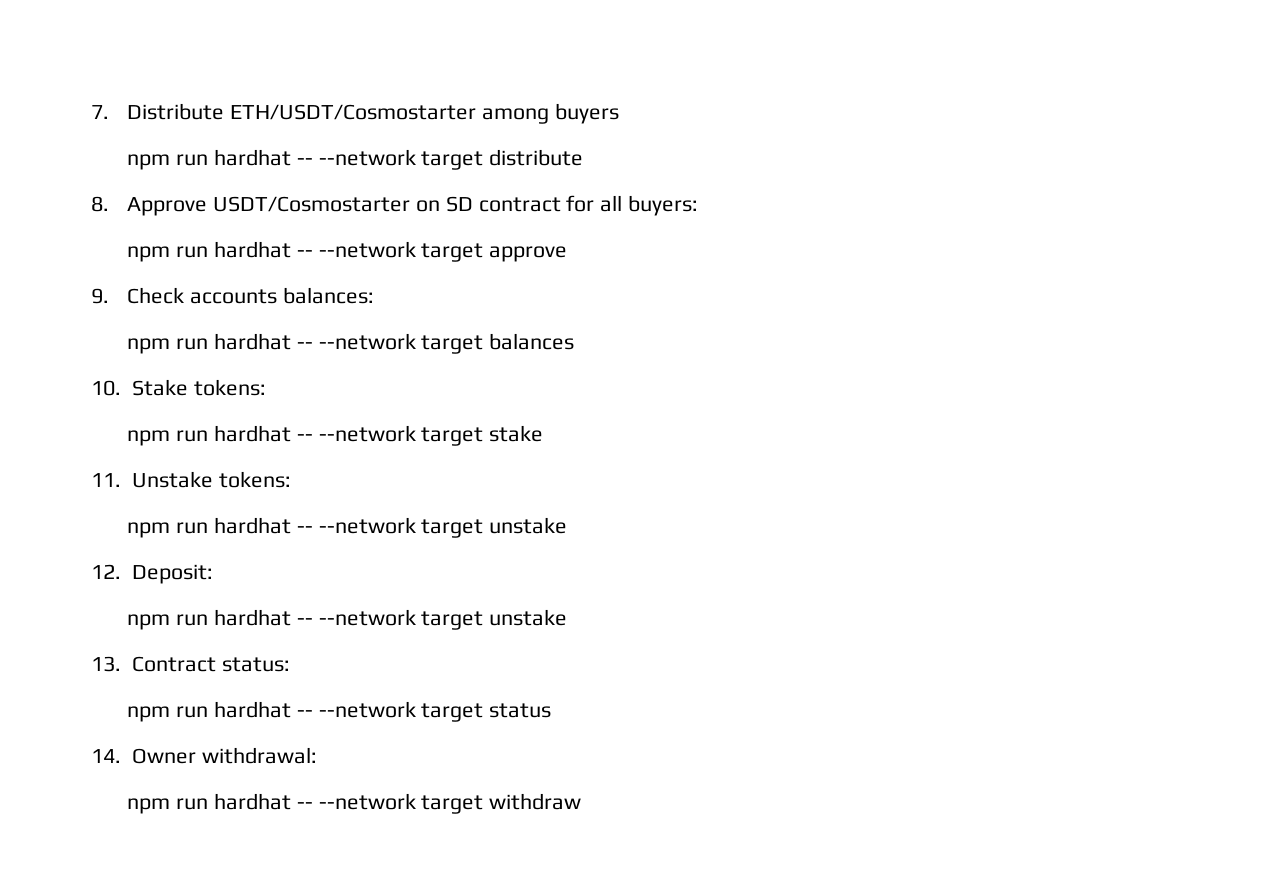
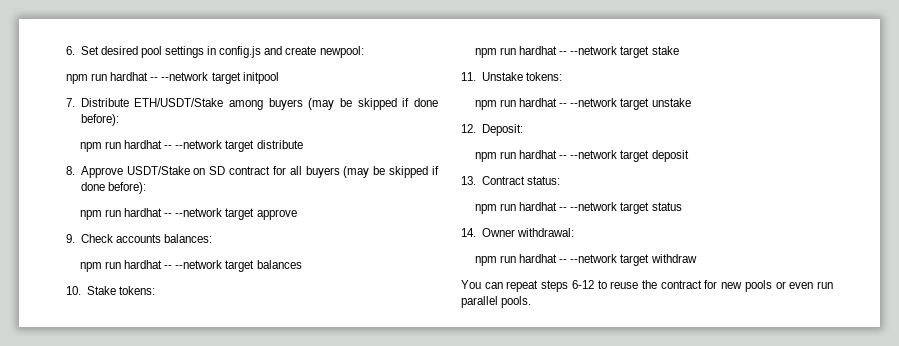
(91, 112) none -> [66,46,364,58] [66,72,279,84] 6. Set desired pool settings in config.js and create newpool: // npm run hardhat -- --network target initpool //
[230,104,477,120] ETH/USDT/Cosmostarter -> [134,98,224,107] ETH/USDT/Stake
(619, 113) none -> [308,98,438,110] [80,114,119,126] (may be skipped if done before):
[213,196,411,212] USDT/Cosmostarter -> [126,166,190,175] USDT/Stake
[628,195,699,216] buyers: -> [305,166,439,178] [80,182,146,194] buyers (may be skipped if done before):
[489,609,568,626] unstake -> [651,150,689,162] deposit
(582, 801) none -> [461,280,833,292] [461,296,532,308] // You can repeat steps 6-12 to reuse the contract for new pools or even run parallel pools.

